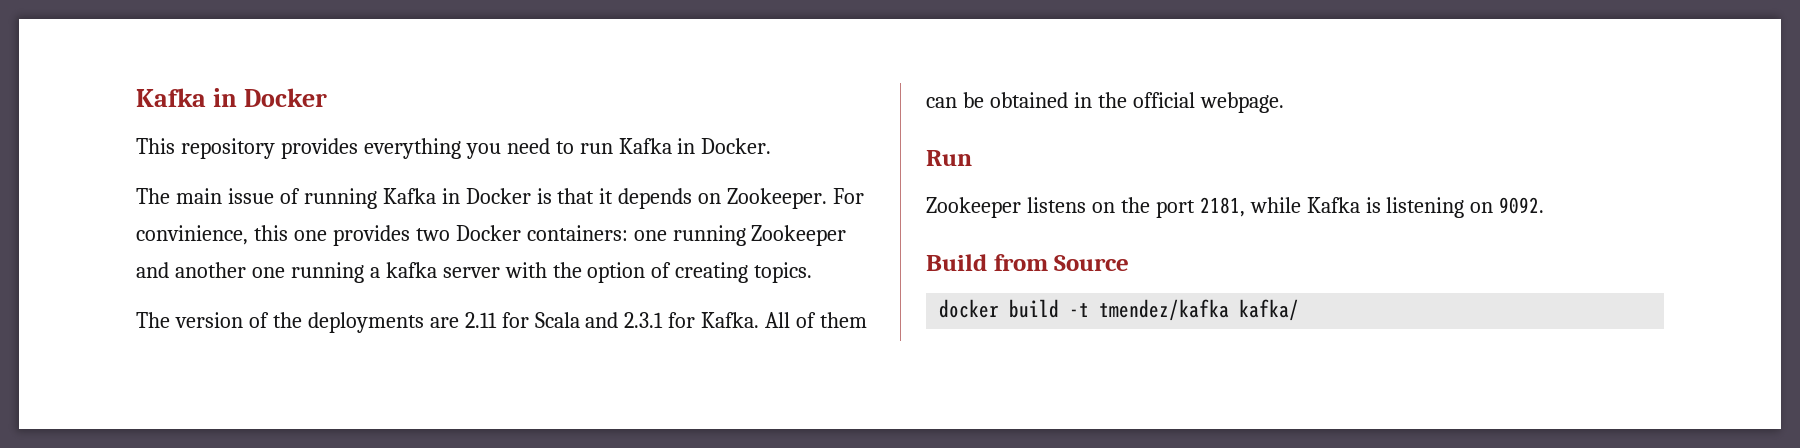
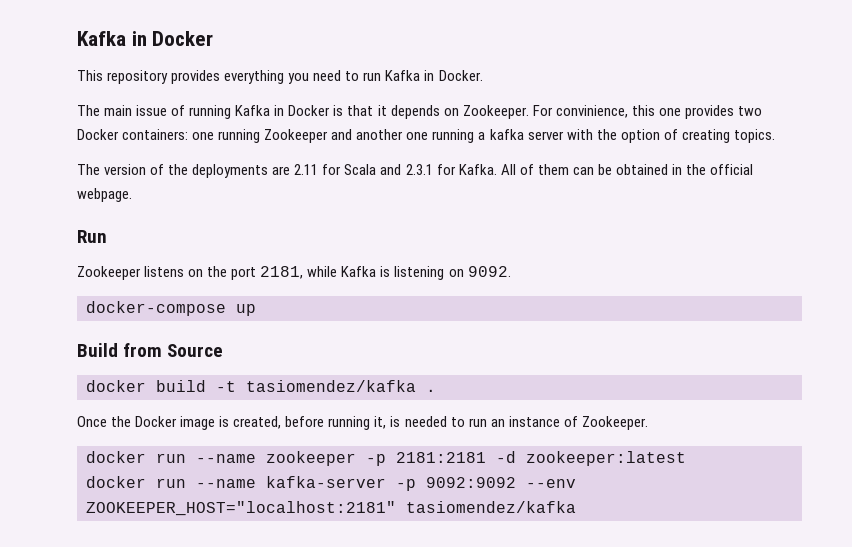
(1545, 205) none -> [86,301,256,316] // docker-compose up
[1099,299,1300,321] tmendez/kafka kafka/ -> [246,380,436,392] [77,416,648,430] [86,451,686,466] [86,476,576,491] [86,501,576,516] tasiomendez/kafka . // Once the Docker image is created, before running it, is needed to run an instance of Zookeeper. // docker run --name zookeeper -p 2181:2181 -d zookeeper:latest // docker run --name kafka-server -p 9092:9092 --env ZOOKEEPER_HOST="localhost:2181" tasiomendez/kafka

